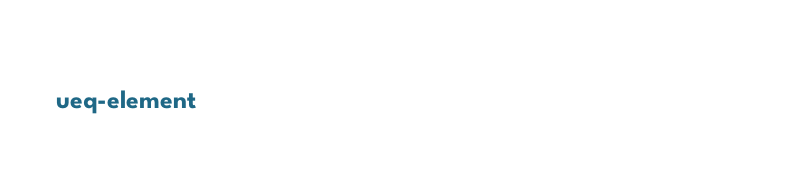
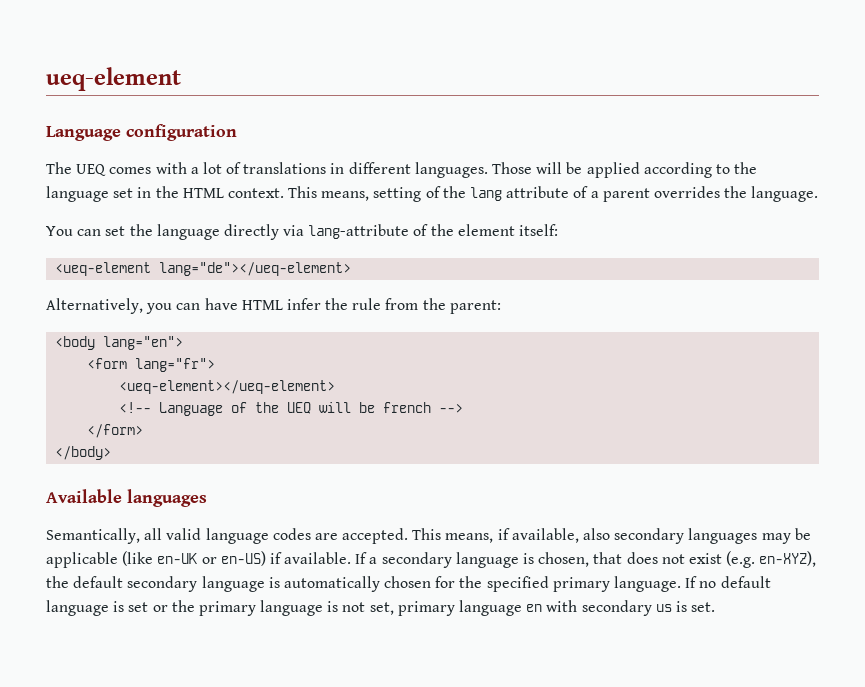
(196, 102) none -> [46,124,237,141] [46,162,758,178] [46,186,819,202] [46,224,559,240] [55,262,352,276] [46,298,501,314] [55,336,184,350] [87,358,216,372] [119,380,336,394] [119,402,464,416] [87,424,144,438] [55,446,112,460] [46,489,207,507] [46,528,811,544] [46,551,817,568] [46,576,771,592] [46,600,716,616] // Language configuration // The UEQ comes with a lot of translations in different languages. Those will be applied according to the language set in the HTML context. This means, setting of the lang attribute of a parent overrides the language. // You can set the language directly via lang-attribute of the element itself: // <ueq-element lang="de"></ueq-element> // Alternatively, you can have HTML infer the rule from the parent: // <body lang="en"> // <form lang="fr"> // <ueq-element></ueq-element> // <!-- Language of the UEQ will be french --> // </form> // </body> // Available languages // Semantically, all valid language codes are accepted. This means, if available, also secondary languages may be applicable (like en-UK or en-US) if available. If a secondary language is chosen, that does not exist (e.g. en-XYZ), the default secondary language is automatically chosen for the specified primary language. If no default language is set or the primary language is not set, primary language en with secondary us is set.

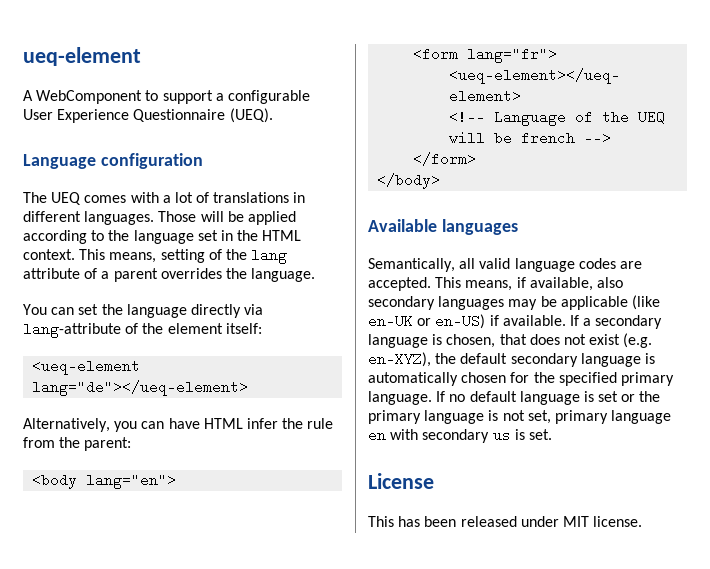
(181, 79) none -> [23,90,310,104] [23,108,273,123] // A WebComponent to support a configurable User Experience Questionnaire (UEQ).
(716, 607) none -> [368,473,434,489] [368,516,643,527] // License // This has been released under MIT license.

